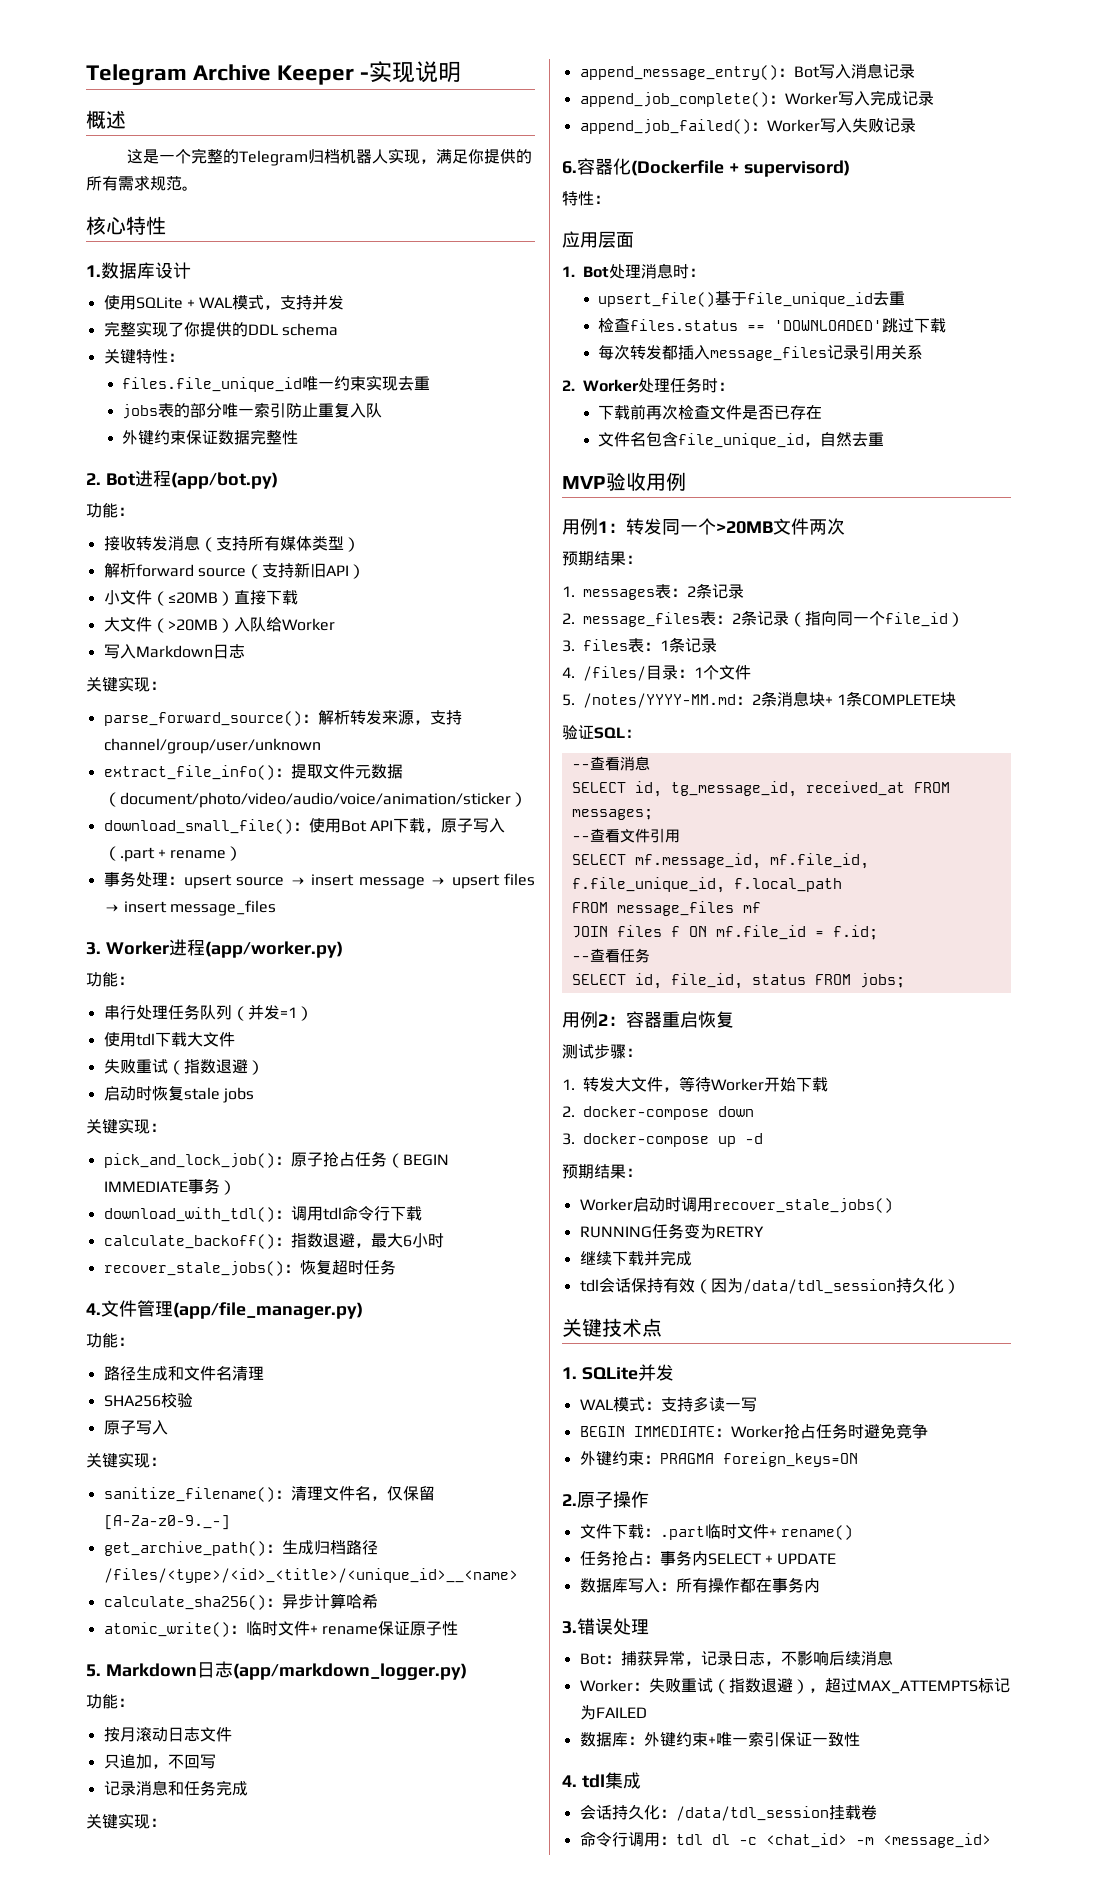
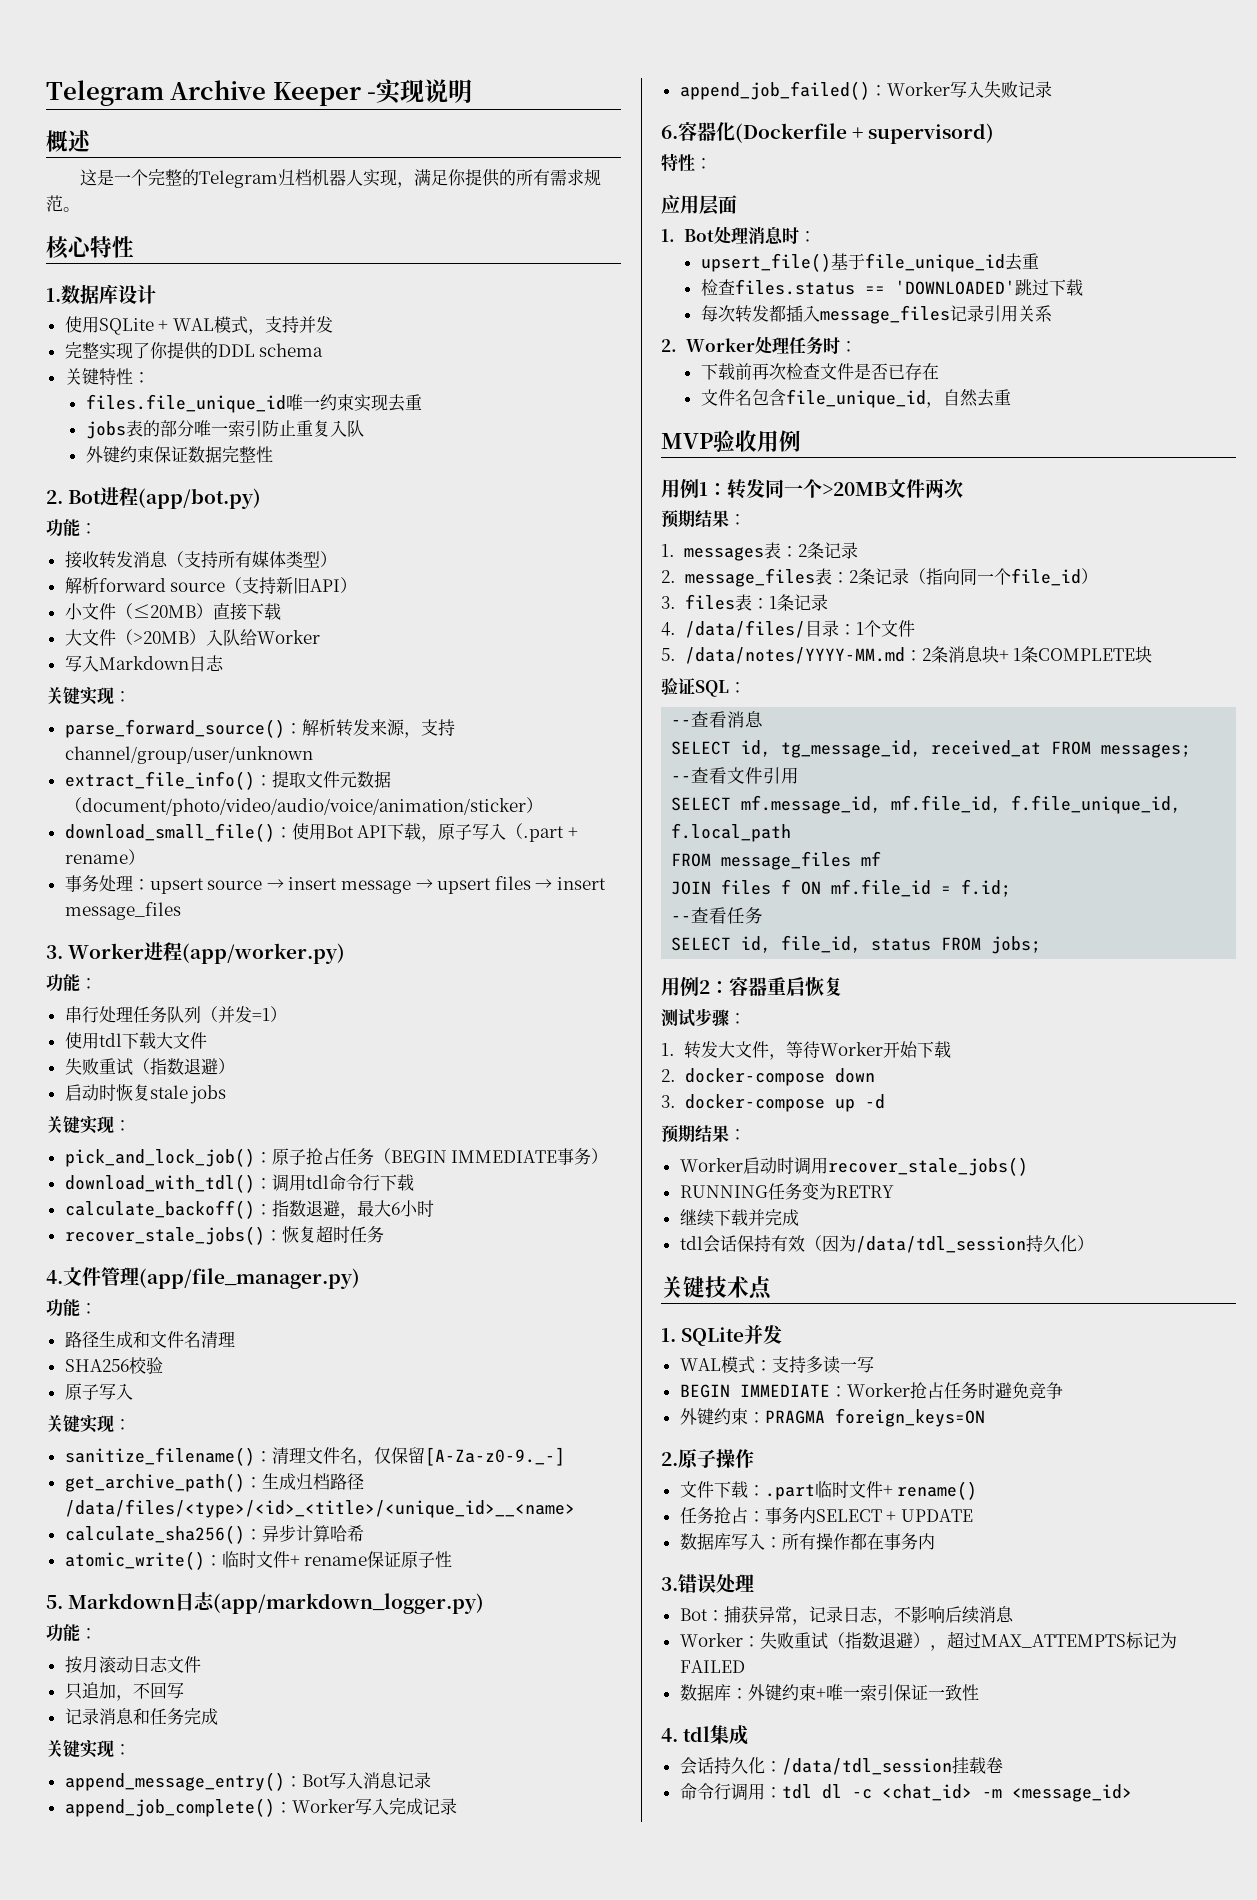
[103,1568,518,1583] /files/<type>/<id>_<title>/<unique_id>__<name> -> [64,1499,575,1518] /data/files/<type>/<id>_<title>/<unique_id>__<name>
[583,666,646,681] /files/ -> [684,620,805,638] /data/files/
[583,693,736,708] /notes/YYYY-MM.md -> [684,647,905,664] /data/notes/YYYY-MM.md

